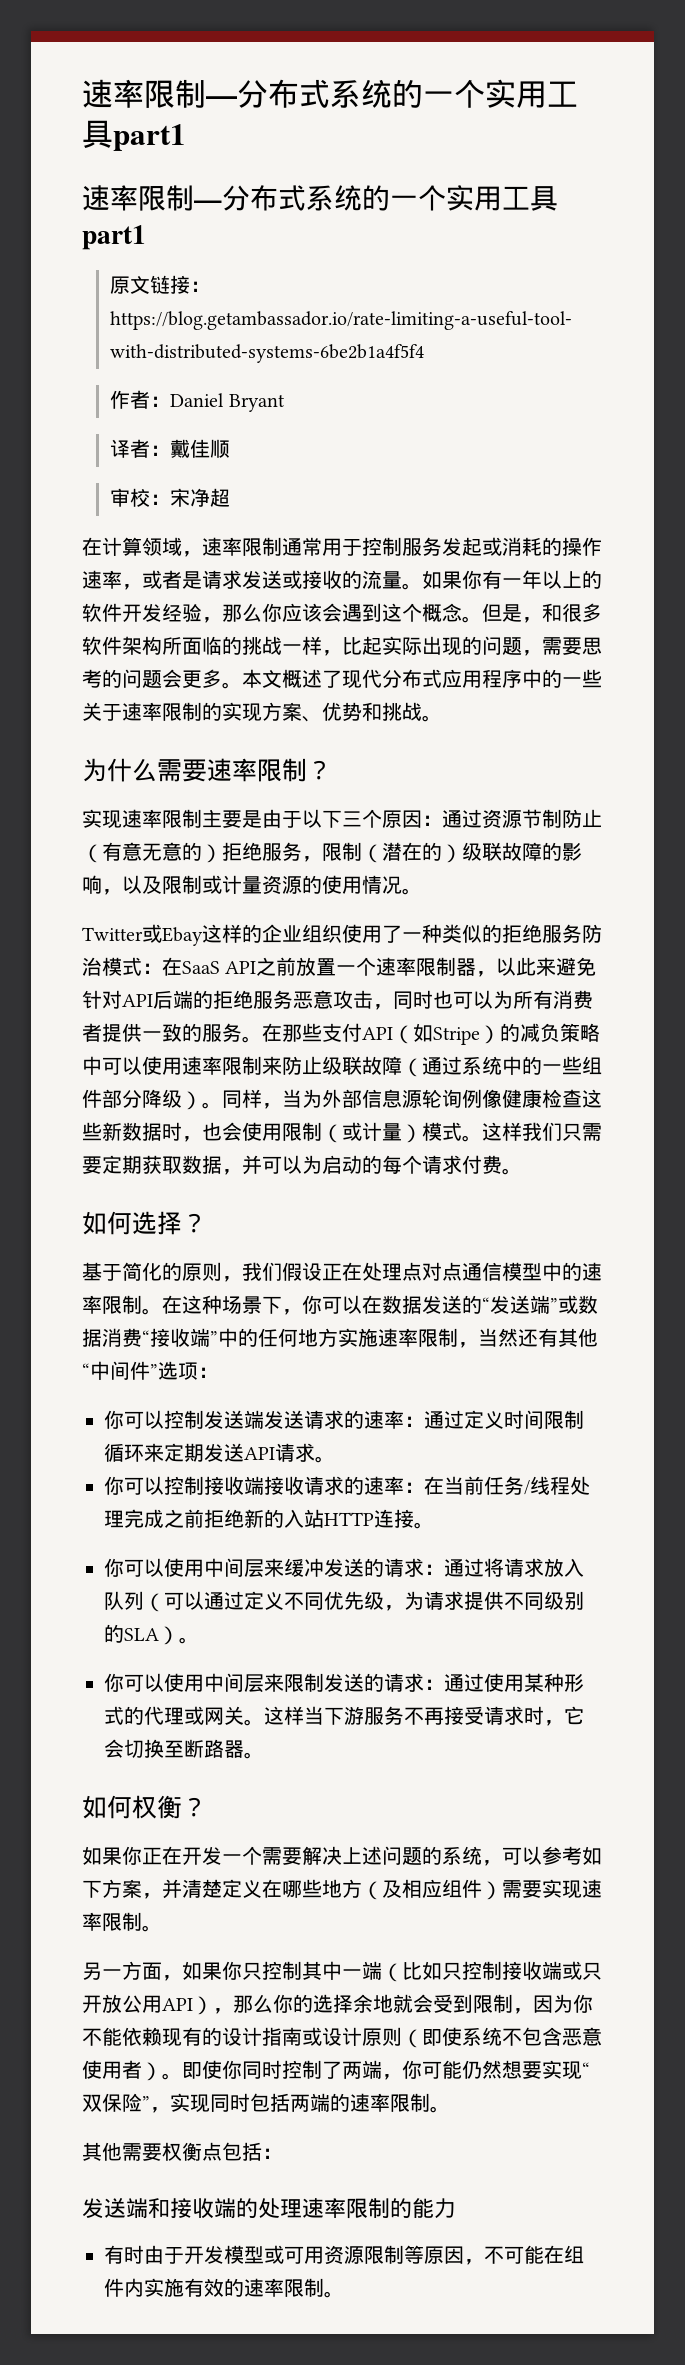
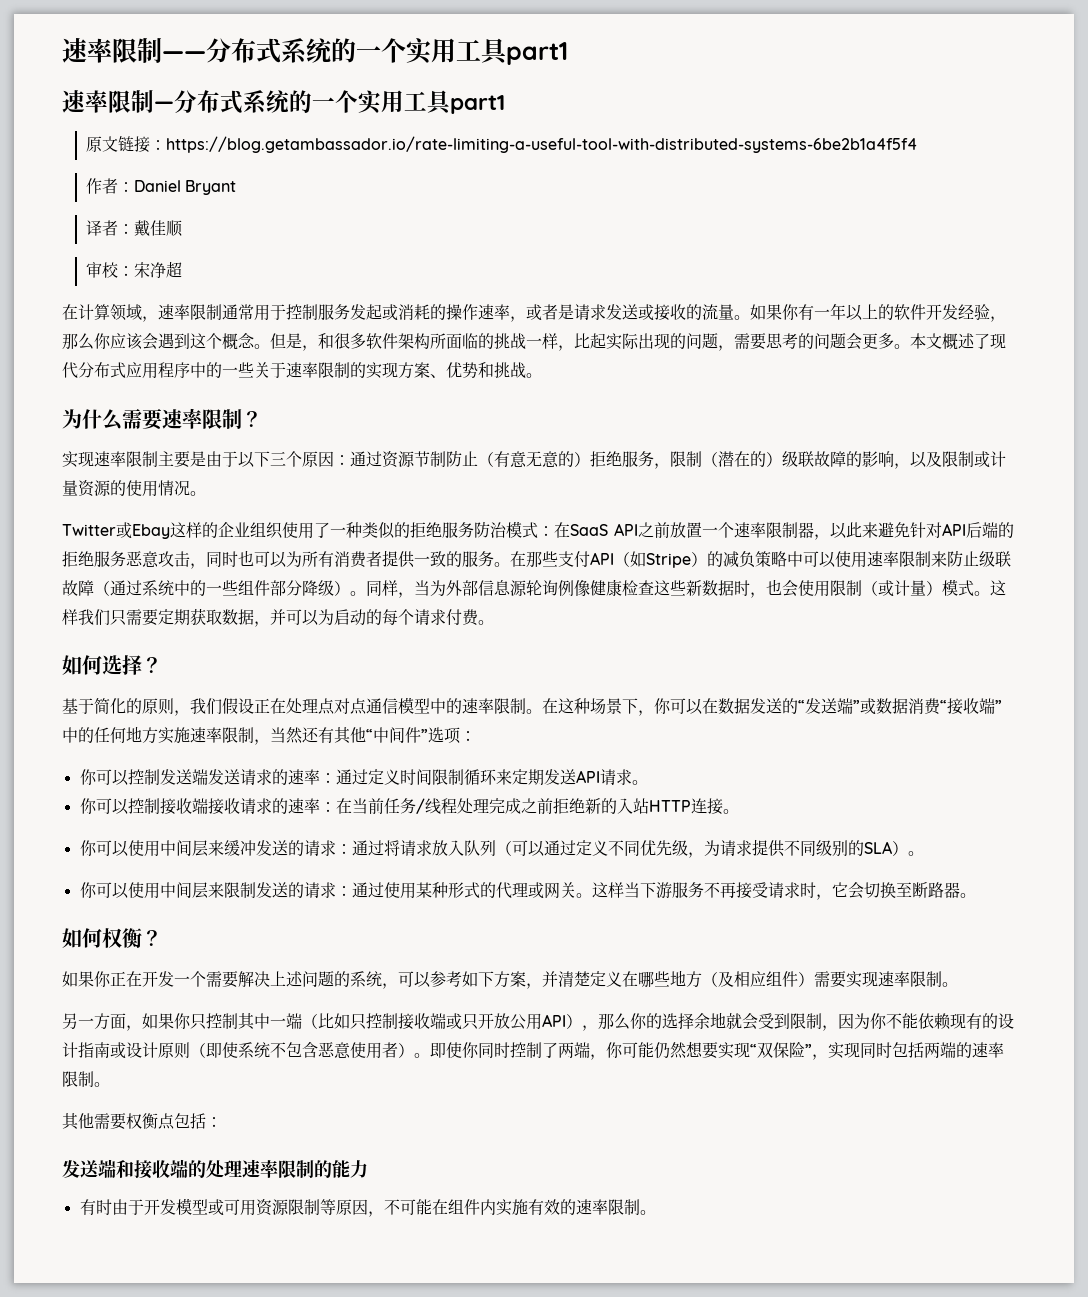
[82,79,237,108] 速率限制— -> [62,37,206,63] 速率限制——

